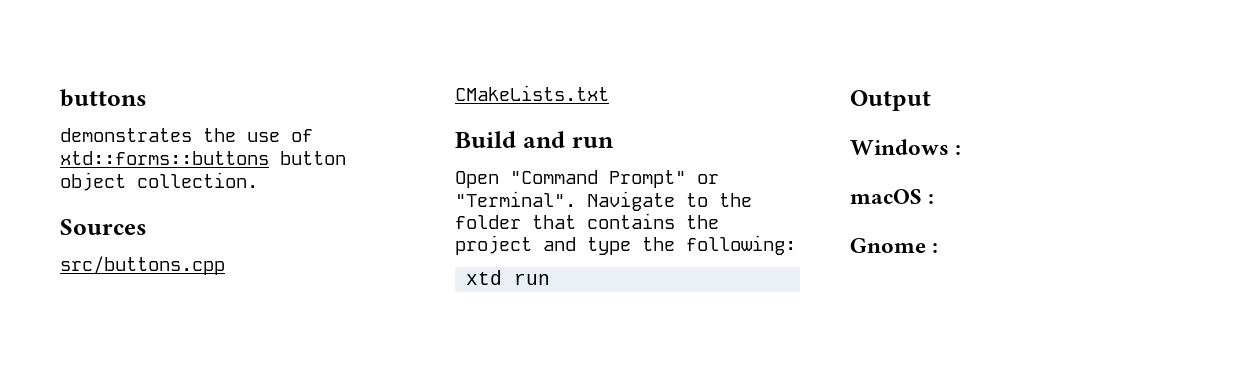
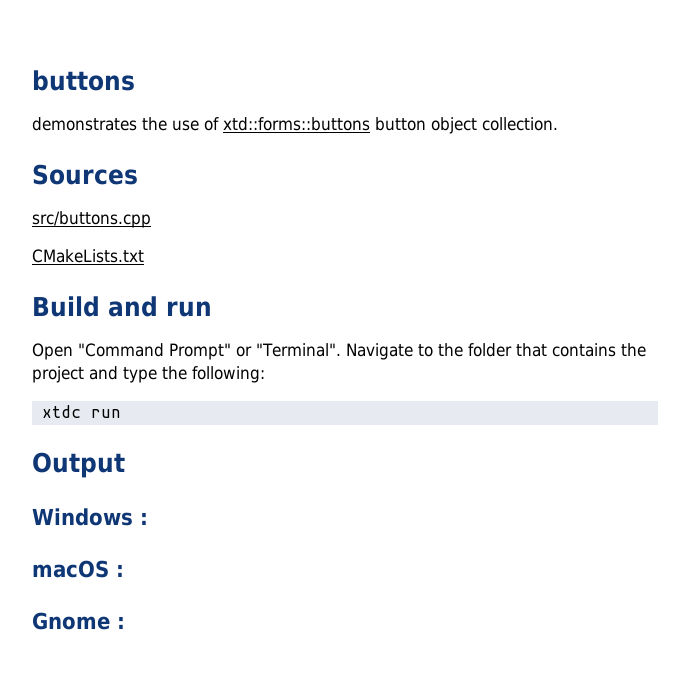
[466,270,503,285] xtd -> [41,405,81,418] xtdc

